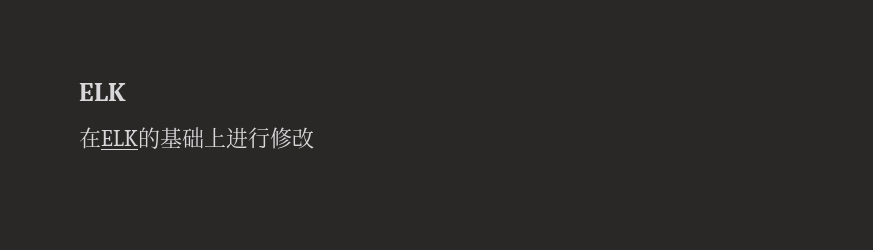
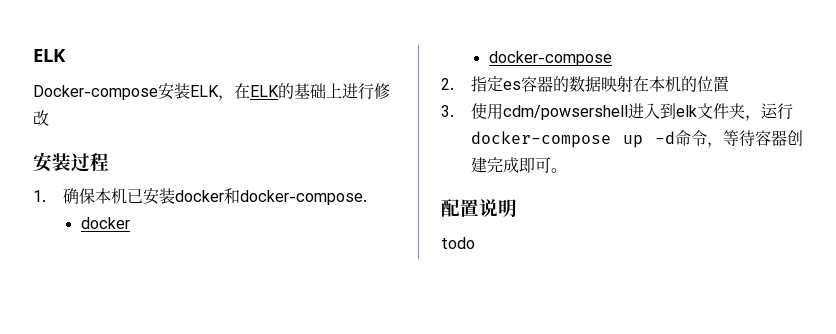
(126, 92) none -> [33,83,234,101] Docker-compose安装ELK，
(314, 138) none -> [33,152,109,172] [33,188,368,205] [80,217,130,229] [488,51,612,66] [441,76,730,92] [441,103,794,121] [471,130,803,148] [471,157,568,173] [441,199,517,217] [441,237,475,249] // 安装过程 // 1.确保本机已安装docker和docker-compose. // docker // docker-compose // 2.指定es容器的数据映射在本机的位置 // 3.使用cdm/powsershell进入到elk文件夹，运行docker-compose up -d命令，等待容器创建完成即可。 // 配置说明 // todo

